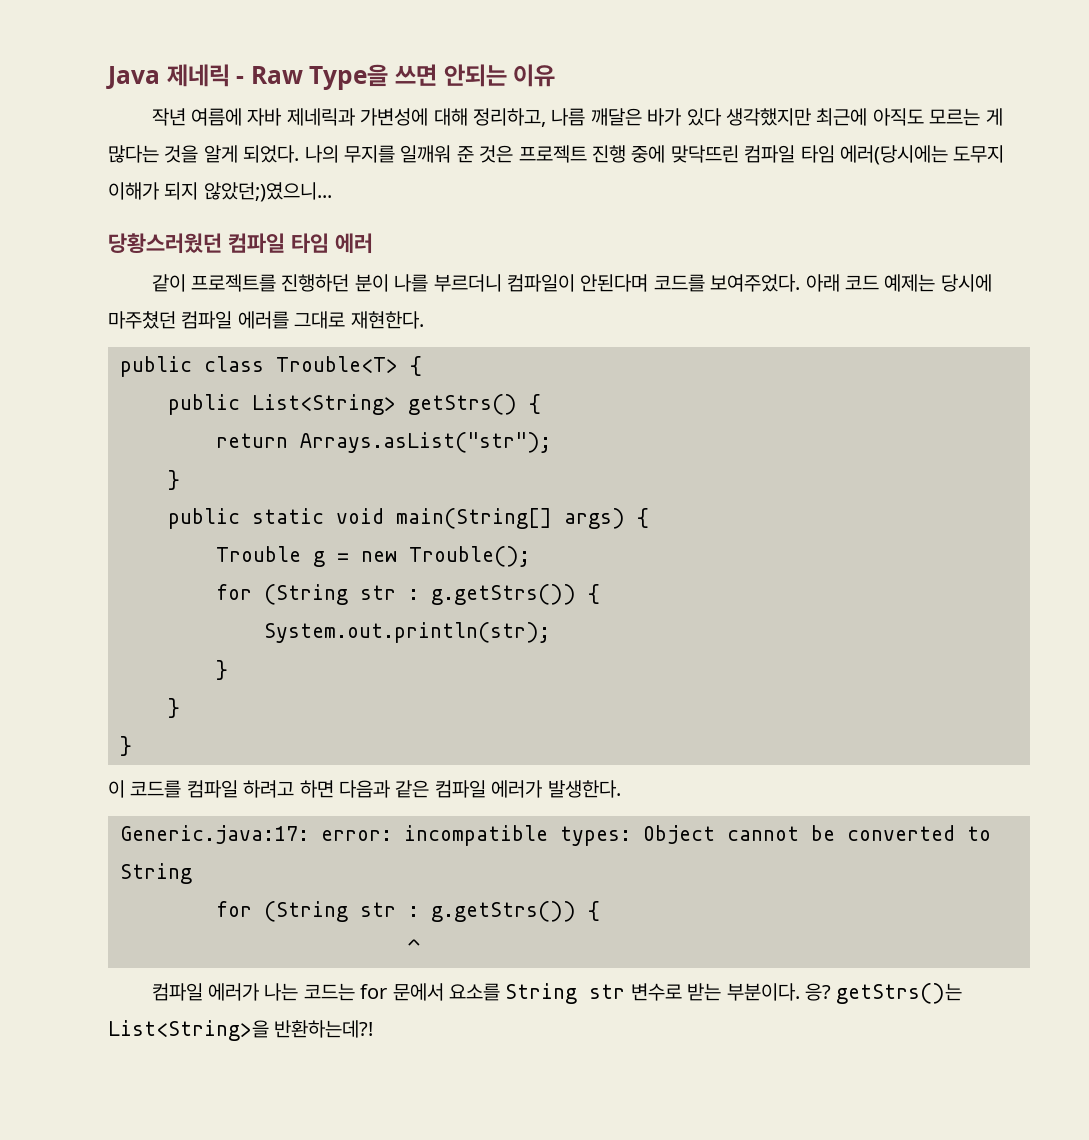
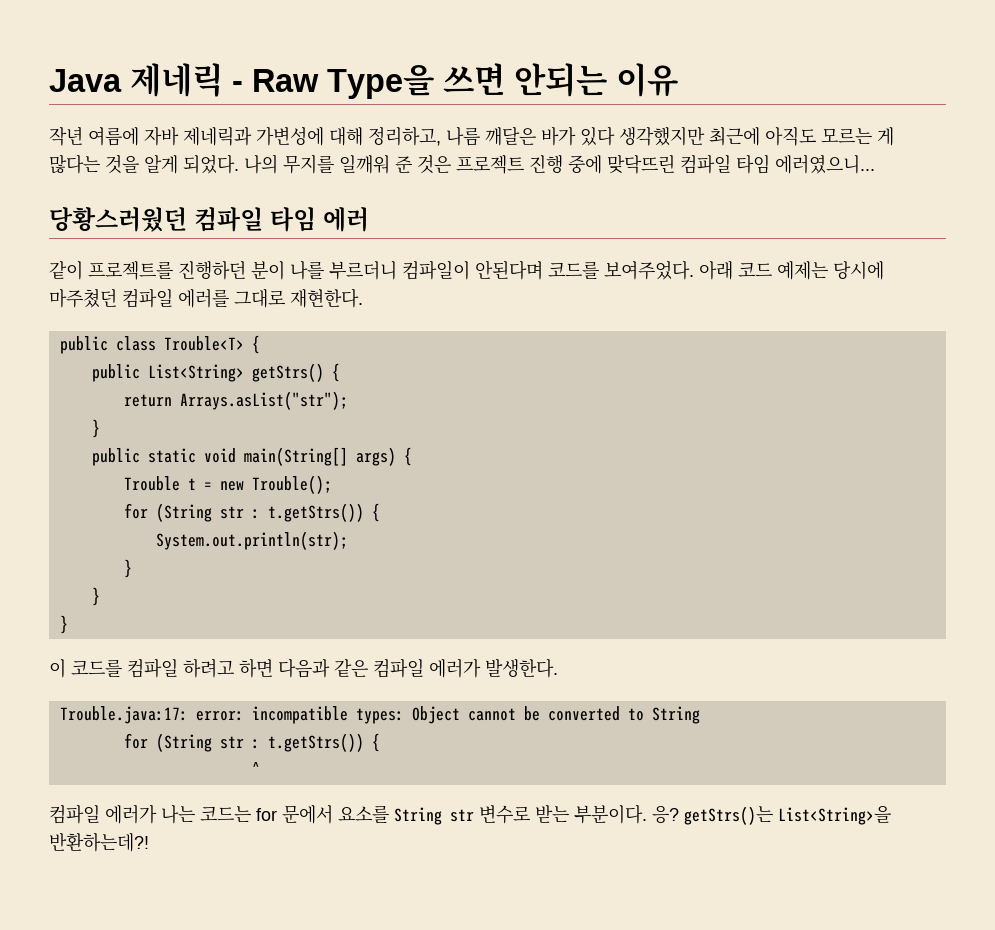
[839,145,1005,165] [108,182,332,202] 에러(당시에는 도무지 이해가 되지 않았던;)였으니... -> [775,155,875,174] 에러였으니...
[313,551,325,567] g -> [187,478,196,490] t
[431,584,576,605] g.getStrs()) -> [267,503,364,522] t.getStrs())
[120,825,309,844] Generic.java:17: -> [59,706,188,724] Trouble.java:17:
[431,901,576,922] g.getStrs()) -> [267,733,364,752] t.getStrs())

